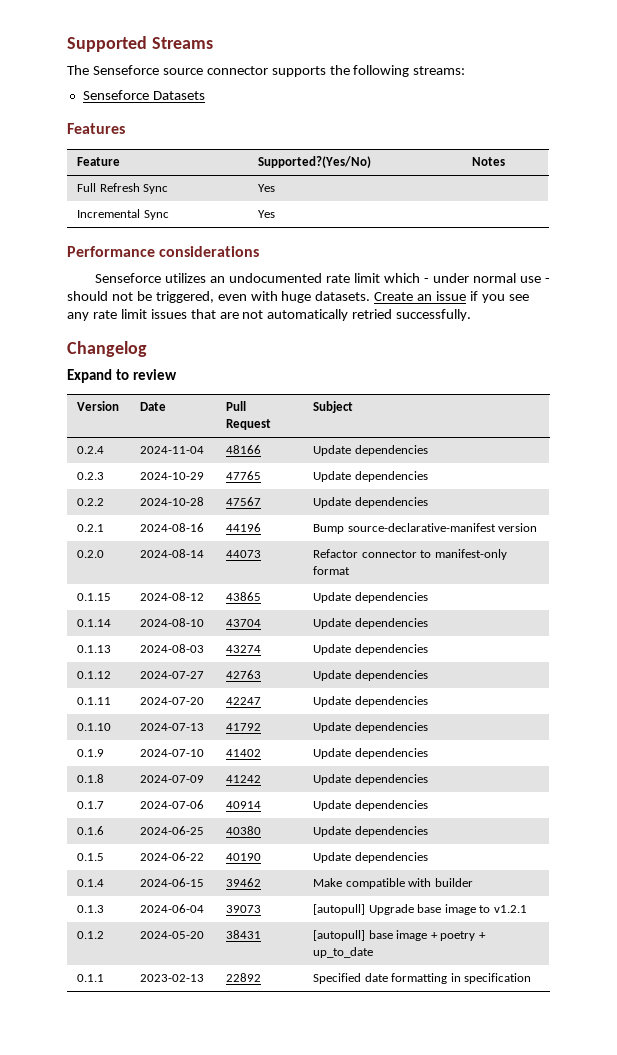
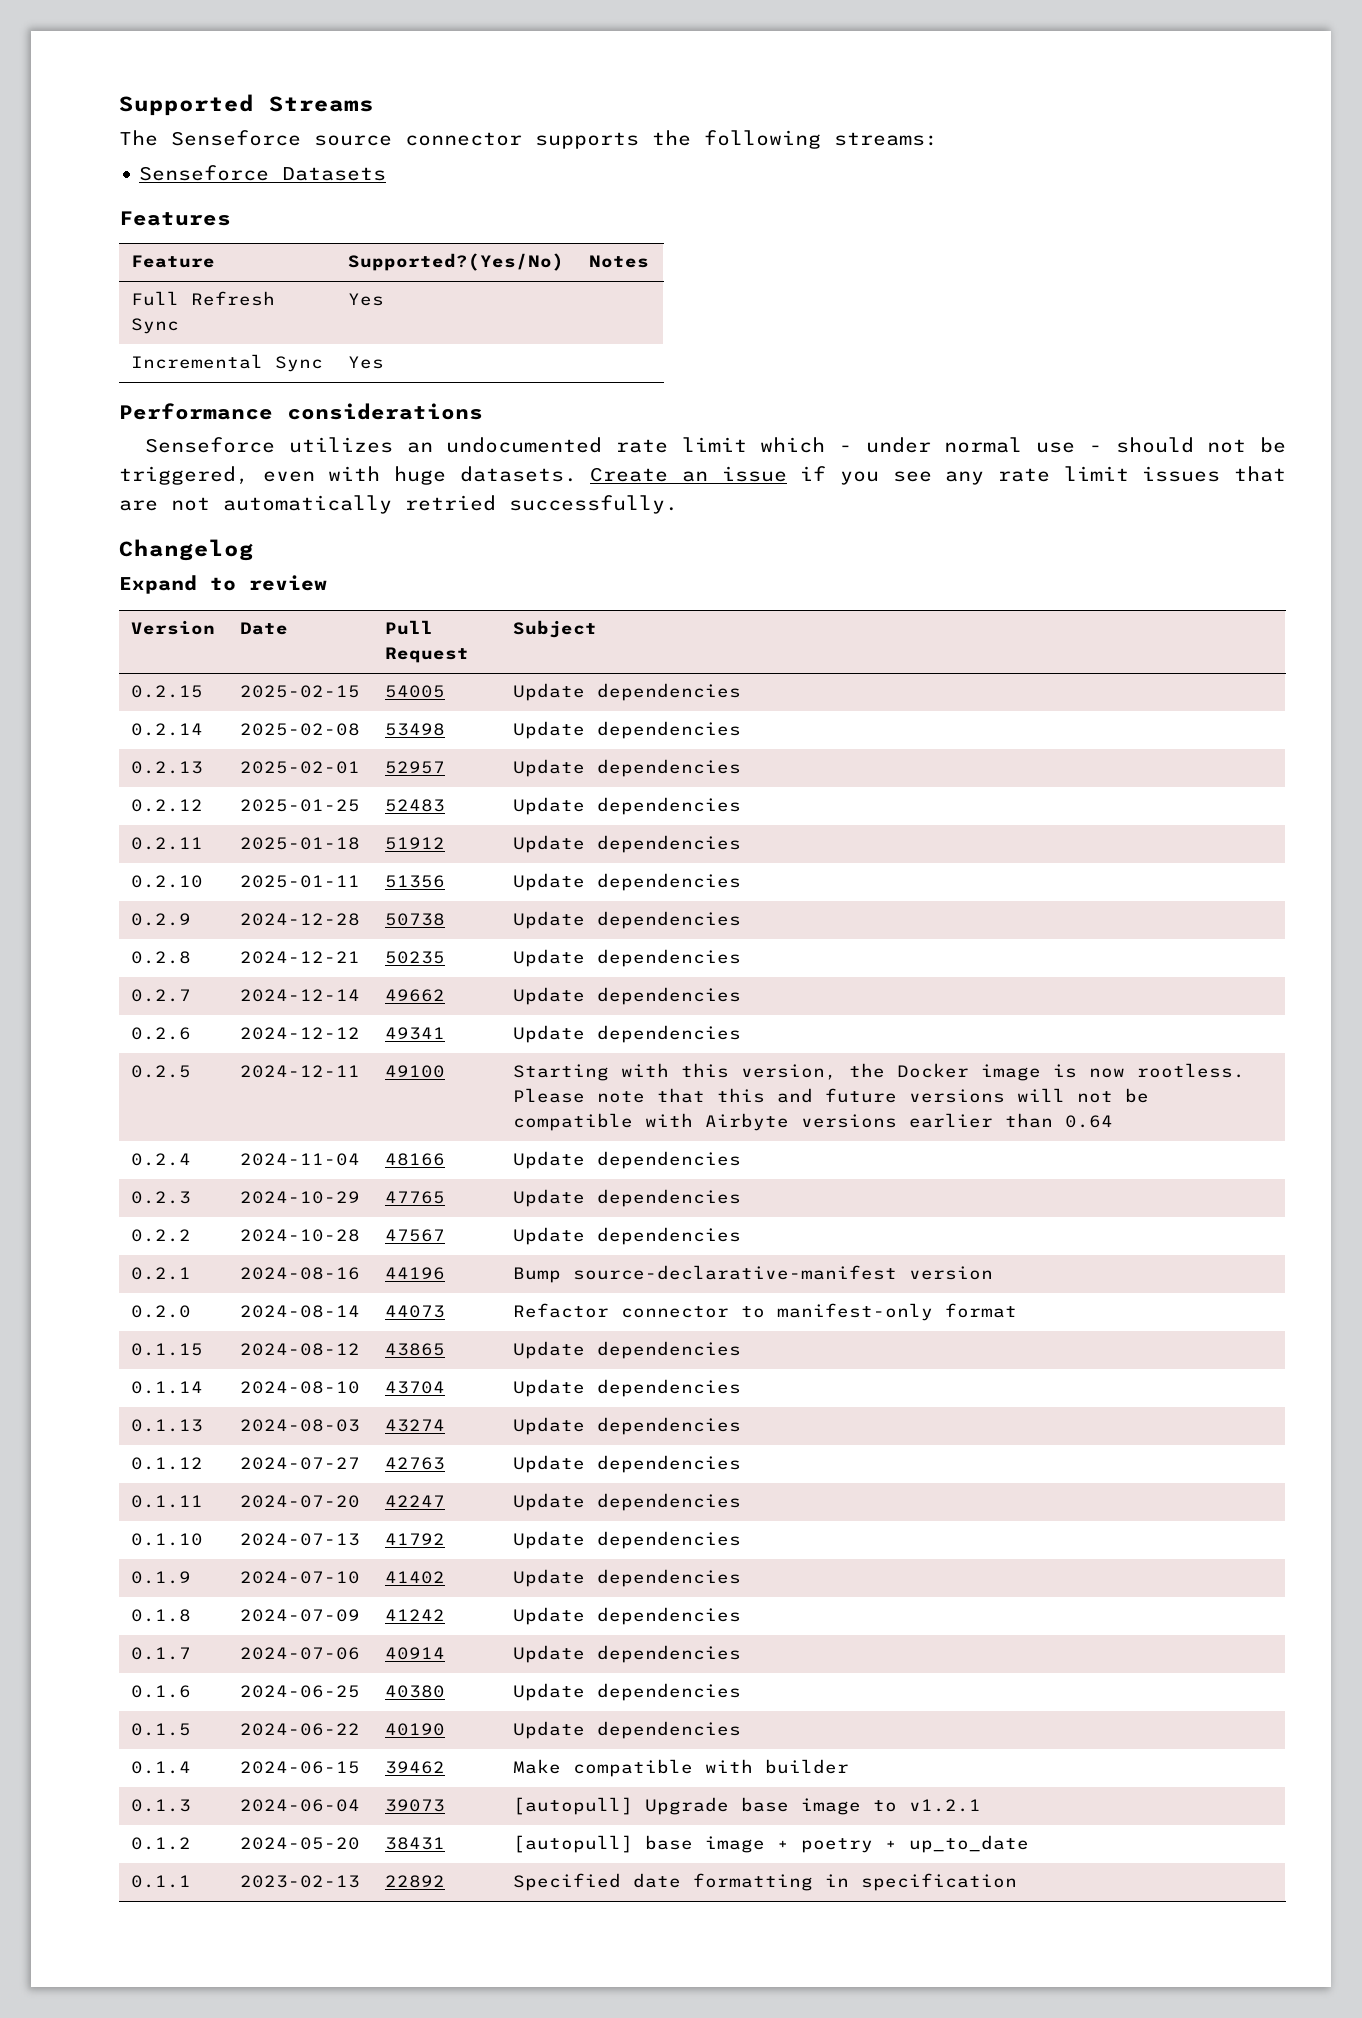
(354, 407) none -> [131,685,204,698] [240,685,361,698] [385,685,446,698] [513,683,742,701] [131,723,204,736] [240,723,361,736] [385,723,446,736] [513,721,742,739] [131,761,204,774] [240,761,361,774] [385,761,446,774] [513,759,742,777] [131,799,204,812] [240,799,361,812] [385,799,446,812] [513,797,742,815] [131,837,204,850] [240,837,361,850] [385,837,446,850] [513,835,742,853] [131,875,204,888] [240,875,361,888] [385,875,446,888] [513,873,742,891] [131,913,192,926] [240,913,361,926] [385,913,446,926] [513,911,742,929] [131,951,192,964] [240,951,361,964] [385,951,446,964] [513,949,742,967] [131,989,192,1002] [240,989,361,1002] [385,989,446,1002] [513,987,742,1005] [131,1027,192,1040] [240,1027,361,1040] [385,1027,446,1040] [513,1025,742,1043] [131,1065,192,1078] [240,1065,361,1078] [385,1065,446,1078] [513,1063,1246,1081] [513,1088,1150,1103] [513,1113,1114,1131] // 0.2.15 | 2025-02-15 | 54005 | Update dependencies // 0.2.14 | 2025-02-08 | 53498 | Update dependencies // 0.2.13 | 2025-02-01 | 52957 | Update dependencies // 0.2.12 | 2025-01-25 | 52483 | Update dependencies // 0.2.11 | 2025-01-18 | 51912 | Update dependencies // 0.2.10 | 2025-01-11 | 51356 | Update dependencies // 0.2.9 | 2024-12-28 | 50738 | Update dependencies // 0.2.8 | 2024-12-21 | 50235 | Update dependencies // 0.2.7 | 2024-12-14 | 49662 | Update dependencies // 0.2.6 | 2024-12-12 | 49341 | Update dependencies // 0.2.5 | 2024-12-11 | 49100 | Starting with this version, the Docker image is now rootless. Please note that this and future versions will not be compatible with Airbyte versions earlier than 0.64

